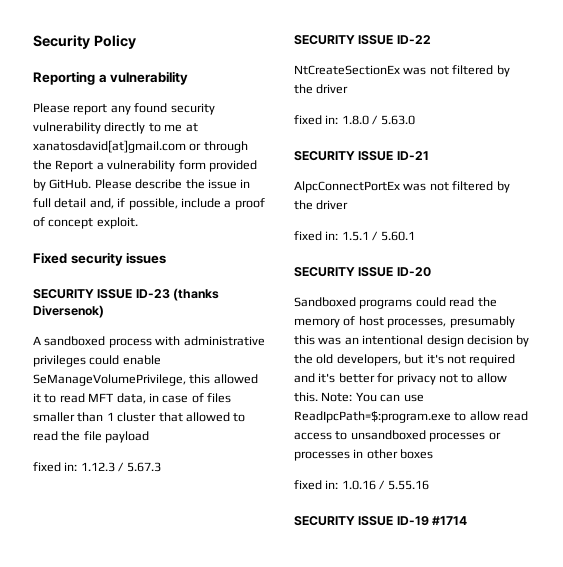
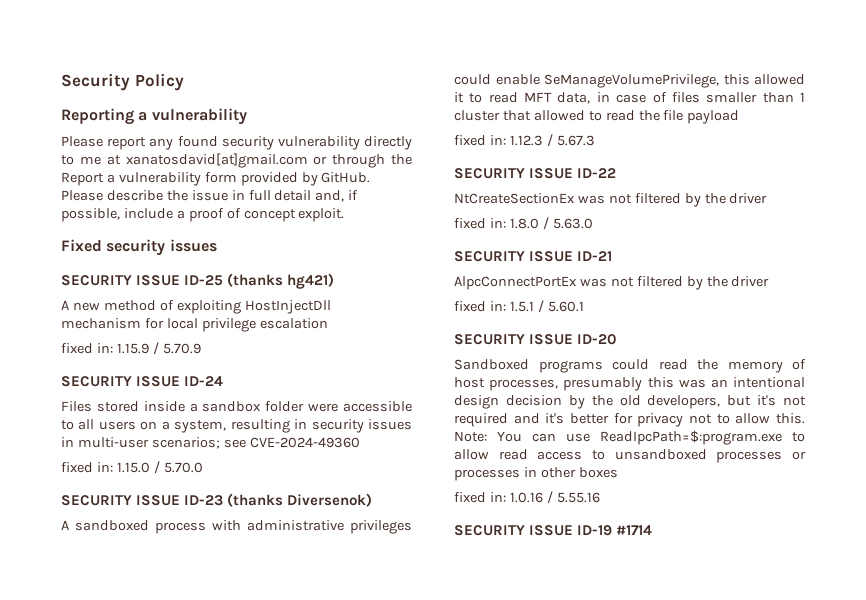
(167, 258) none -> [61,273,335,289] [61,300,331,314] [61,318,328,332] [61,342,201,355] [61,376,224,387] [61,401,412,412] [61,419,413,433] [61,437,360,449] [61,461,203,474] // SECURITY ISSUE ID-25 (thanks hg421) // A new method of exploiting HostInjectDll mechanism for local privilege escalation // fixed in: 1.15.9 / 5.70.9 // SECURITY ISSUE ID-24 // Files stored inside a sandbox folder were accessible to all users on a system, resulting in security issues in multi-user scenarios; see CVE-2024-49360 // fixed in: 1.15.0 / 5.70.0

